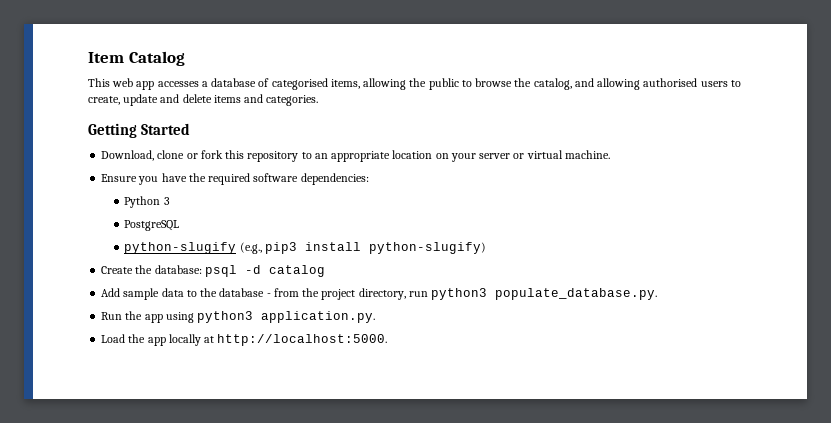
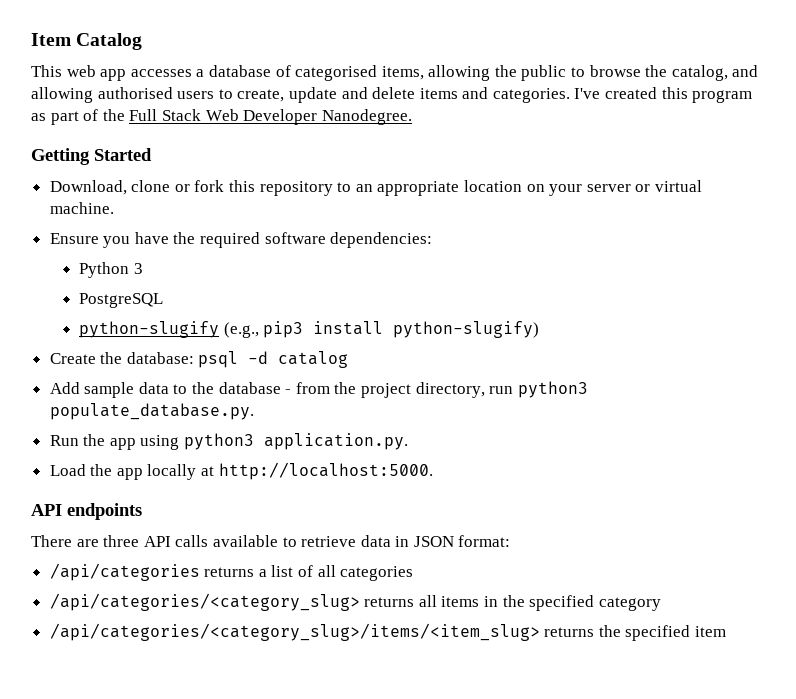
(319, 100) none -> [574,87,753,103] [31,109,412,125] I've created this program as part of the Full Stack Web Developer Nanodegree.
(388, 340) none -> [31,503,142,520] [31,535,511,547] [49,563,414,581] [49,593,661,611] [49,623,727,641] // API endpoints // There are three API calls available to retrieve data in JSON format: // /api/categories returns a list of all categories // /api/categories/<category_slug> returns all items in the specified category // /api/categories/<category_slug>/items/<item_slug> returns the specified item

